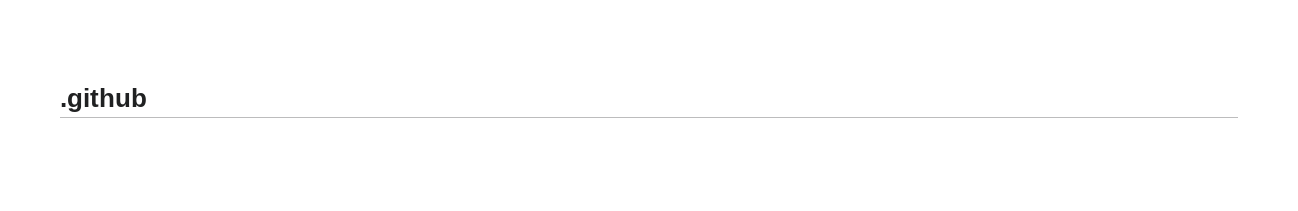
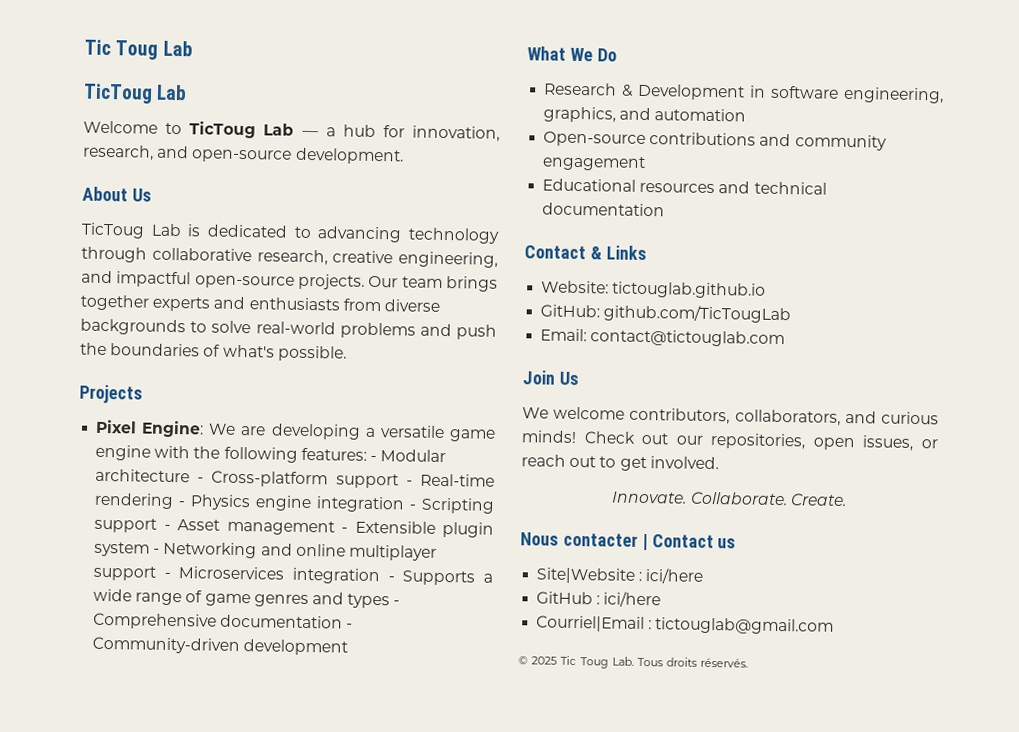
[60,88,147,112] .github -> [84,39,193,60] [83,83,188,104] [83,120,500,142] [83,144,404,165] [82,186,152,202] [81,222,500,244] [81,246,498,268] [81,270,498,292] [80,294,440,312] [80,318,498,340] [80,342,347,362] [79,384,143,404] [95,419,496,442] [95,444,447,463] [95,468,495,489] [94,492,495,514] [94,517,494,538] [94,541,437,561] [93,565,493,586] [93,588,401,609] [93,612,354,630] [92,636,349,656] [527,46,617,62] [544,82,944,104] [543,106,747,123] [543,131,887,151] [542,155,647,172] [542,178,827,195] [542,202,666,217] [524,245,647,261] [541,280,767,299] [540,304,792,324] [540,328,786,348] [522,370,579,386] [522,406,939,426] [521,430,938,452] [521,454,719,472] [611,491,847,507] [520,532,737,551] [536,567,705,584] [536,591,662,608] [536,615,835,635] [518,655,749,669] Tic Toug Lab // TicToug Lab // Welcome to TicToug Lab — a hub for innovation, research, and open-source development. // About Us // TicToug Lab is dedicated to advancing technology through collaborative research, creative engineering, and impactful open-source projects. Our team brings together experts and enthusiasts from diverse backgrounds to solve real-world problems and push the boundaries of what's possible. // Projects // Pixel Engine: We are developing a versatile game engine with the following features: - Modular architecture - Cross-platform support - Real-time rendering - Physics engine integration - Scripting support - Asset management - Extensible plugin system - Networking and online multiplayer support - Microservices integration - Supports a wide range of game genres and types - Comprehensive documentation - Community-driven development // What We Do // Research & Development in software engineering, graphics, and automation // Open-source contributions and community engagement // Educational resources and technical documentation // Contact & Links // Website: tictouglab.github.io // GitHub: github.com/TicTougLab // Email: contact@tictouglab.com // Join Us // We welcome contributors, collaborators, and curious minds! Check out our repositories, open issues, or reach out to get involved. // Innovate. Collaborate. Create. // Nous contacter | Contact us // Site|Website : ici/here // GitHub : ici/here // Courriel|Email : tictouglab@gmail.com // © 2025 Tic Toug Lab. Tous droits réservés.

